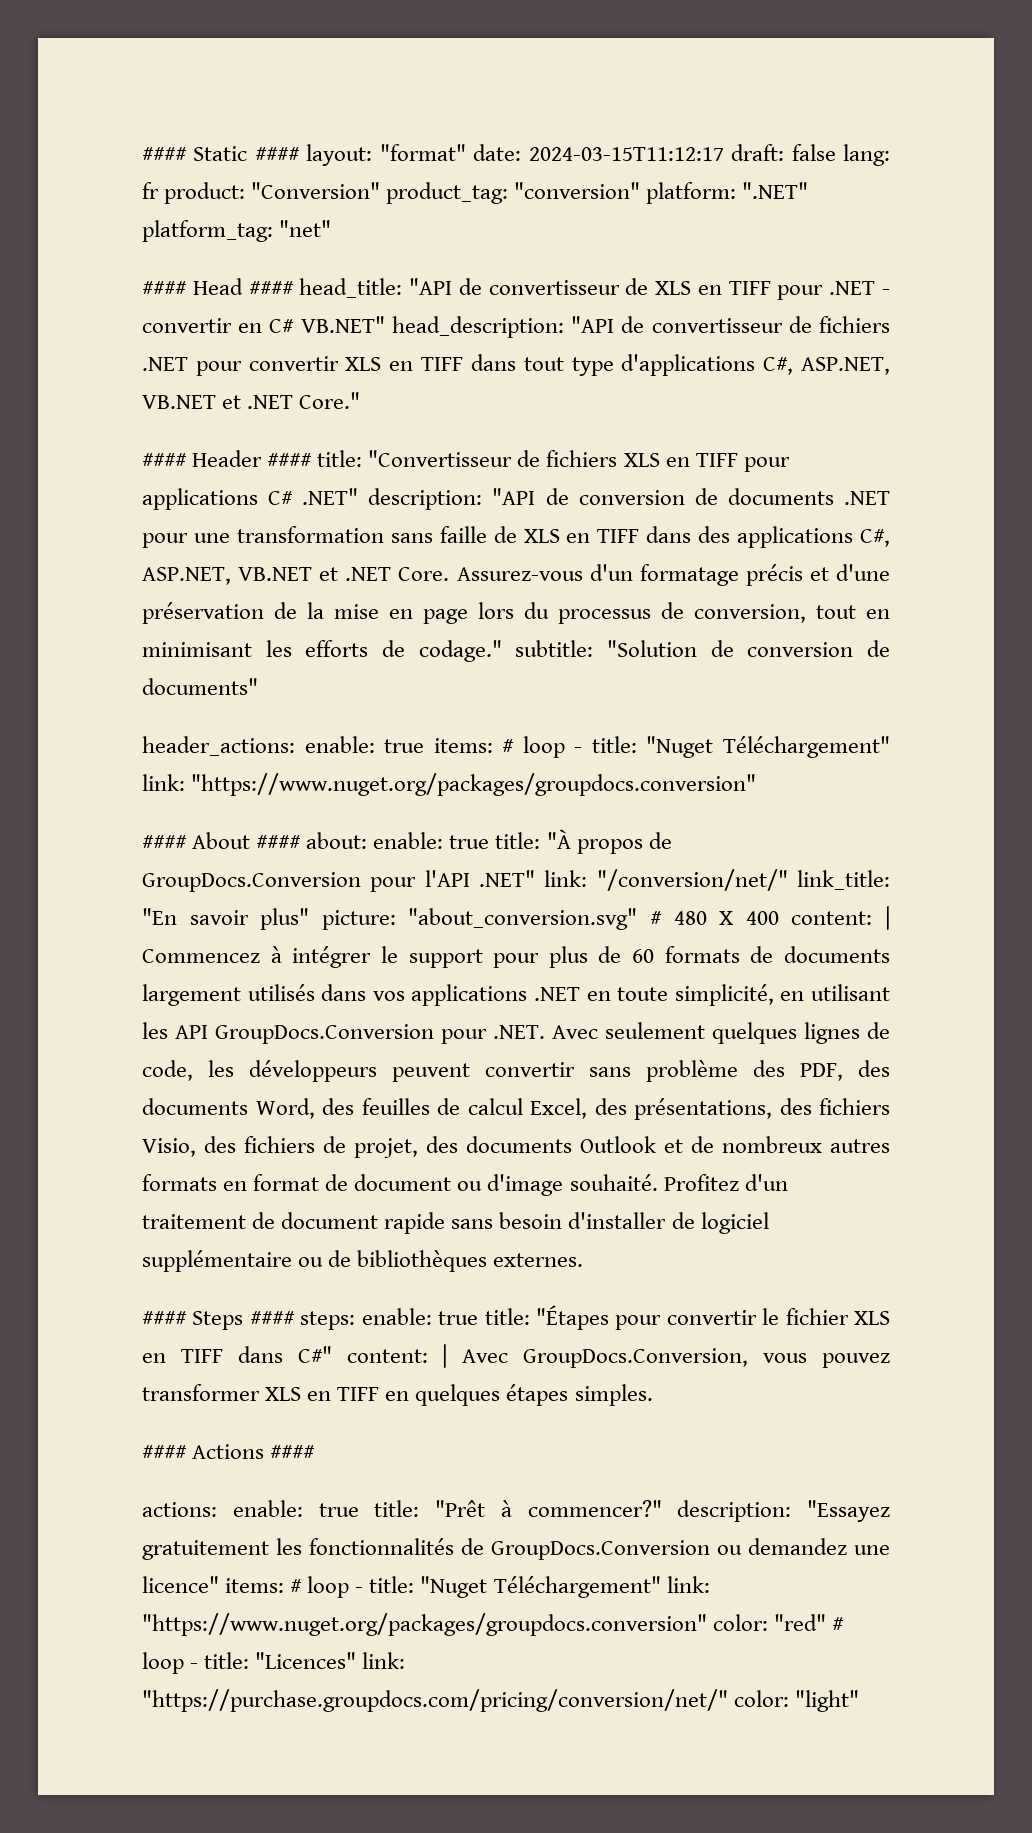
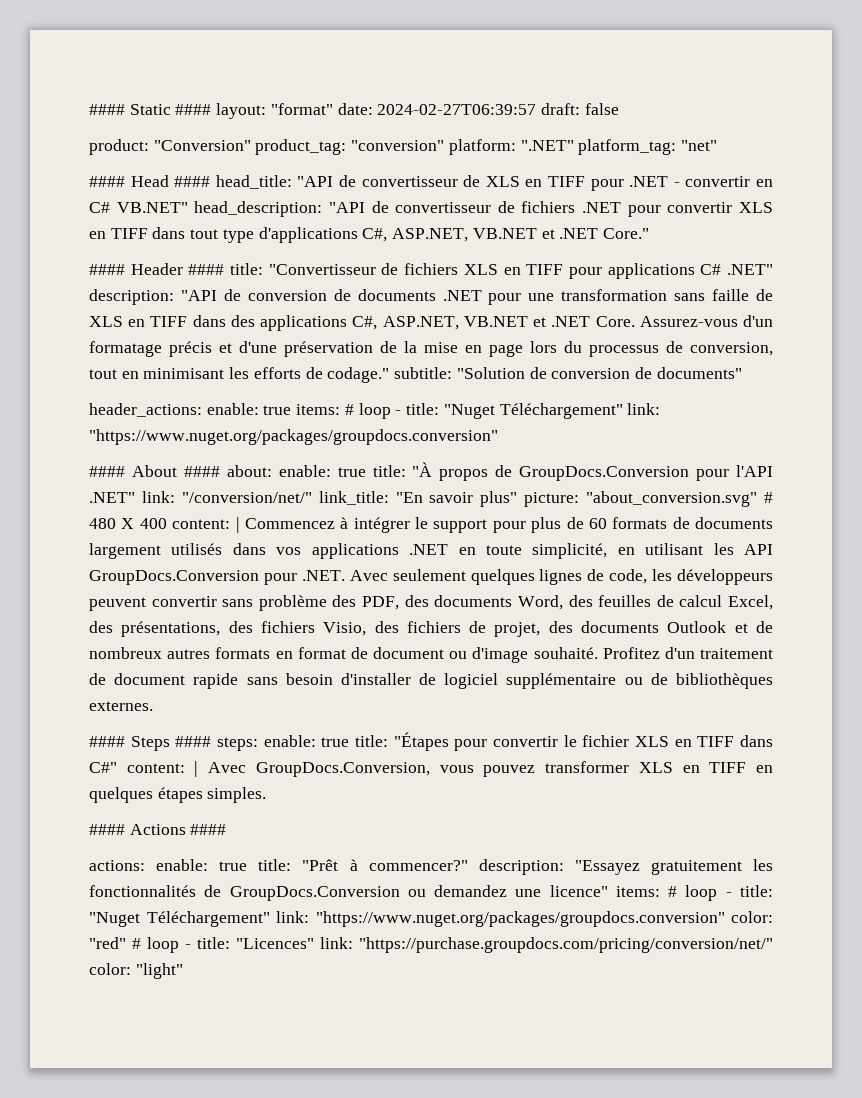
[528,147,724,161] 2024-03-15T11:12:17 -> [377,104,537,115] 2024-02-27T06:39:57
[843,144,891,166] [142,182,159,199] lang: fr -> (619, 109) //

